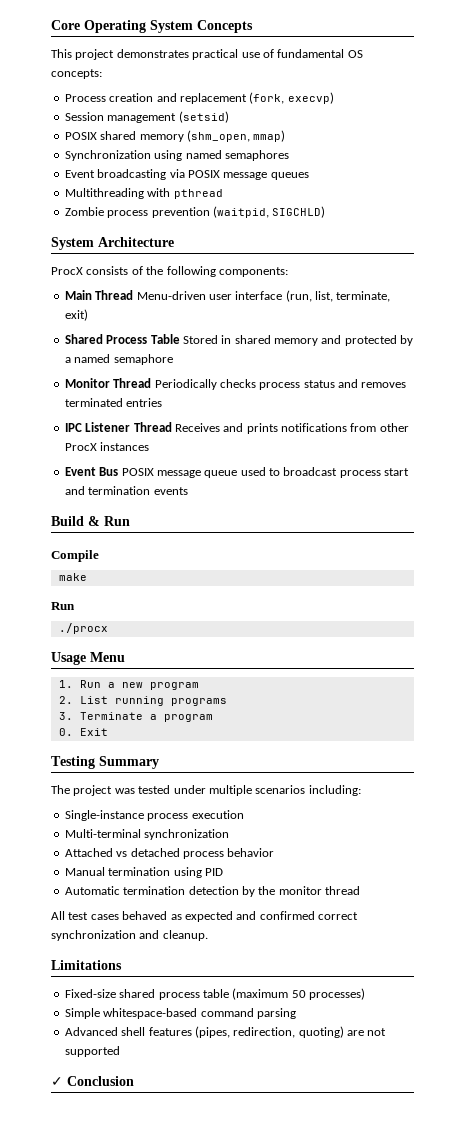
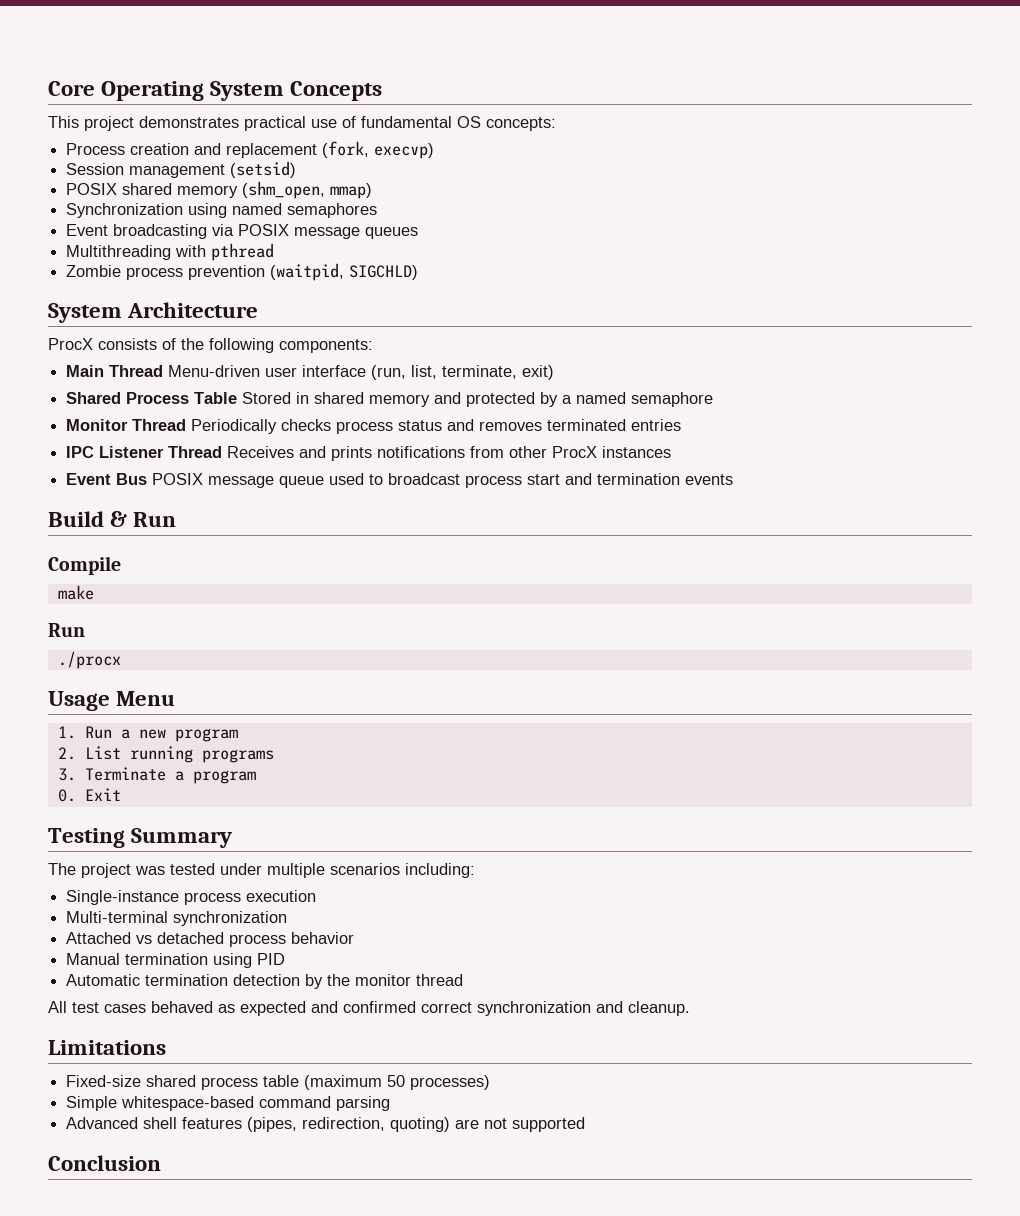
[51,1077,63,1086] ✓ -> (586, 1124) none

